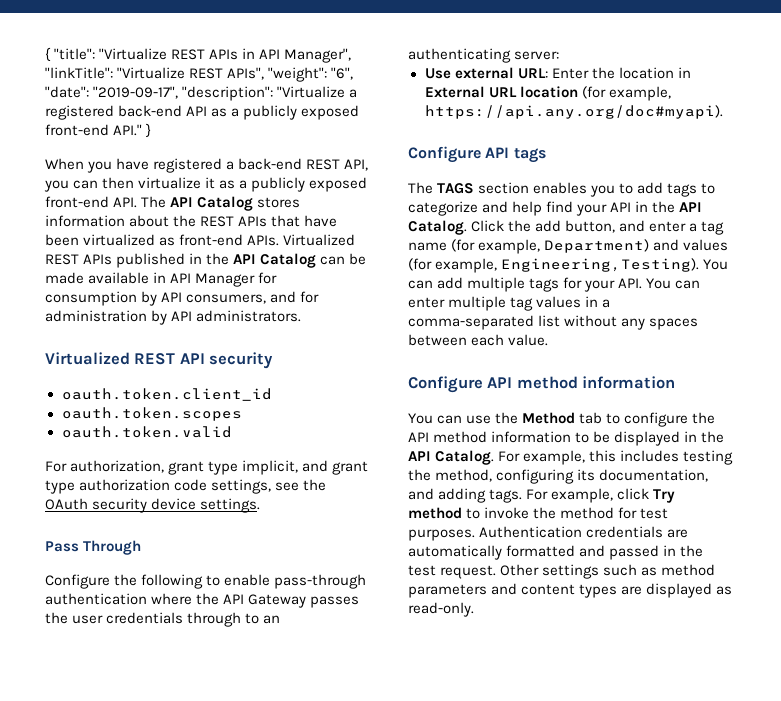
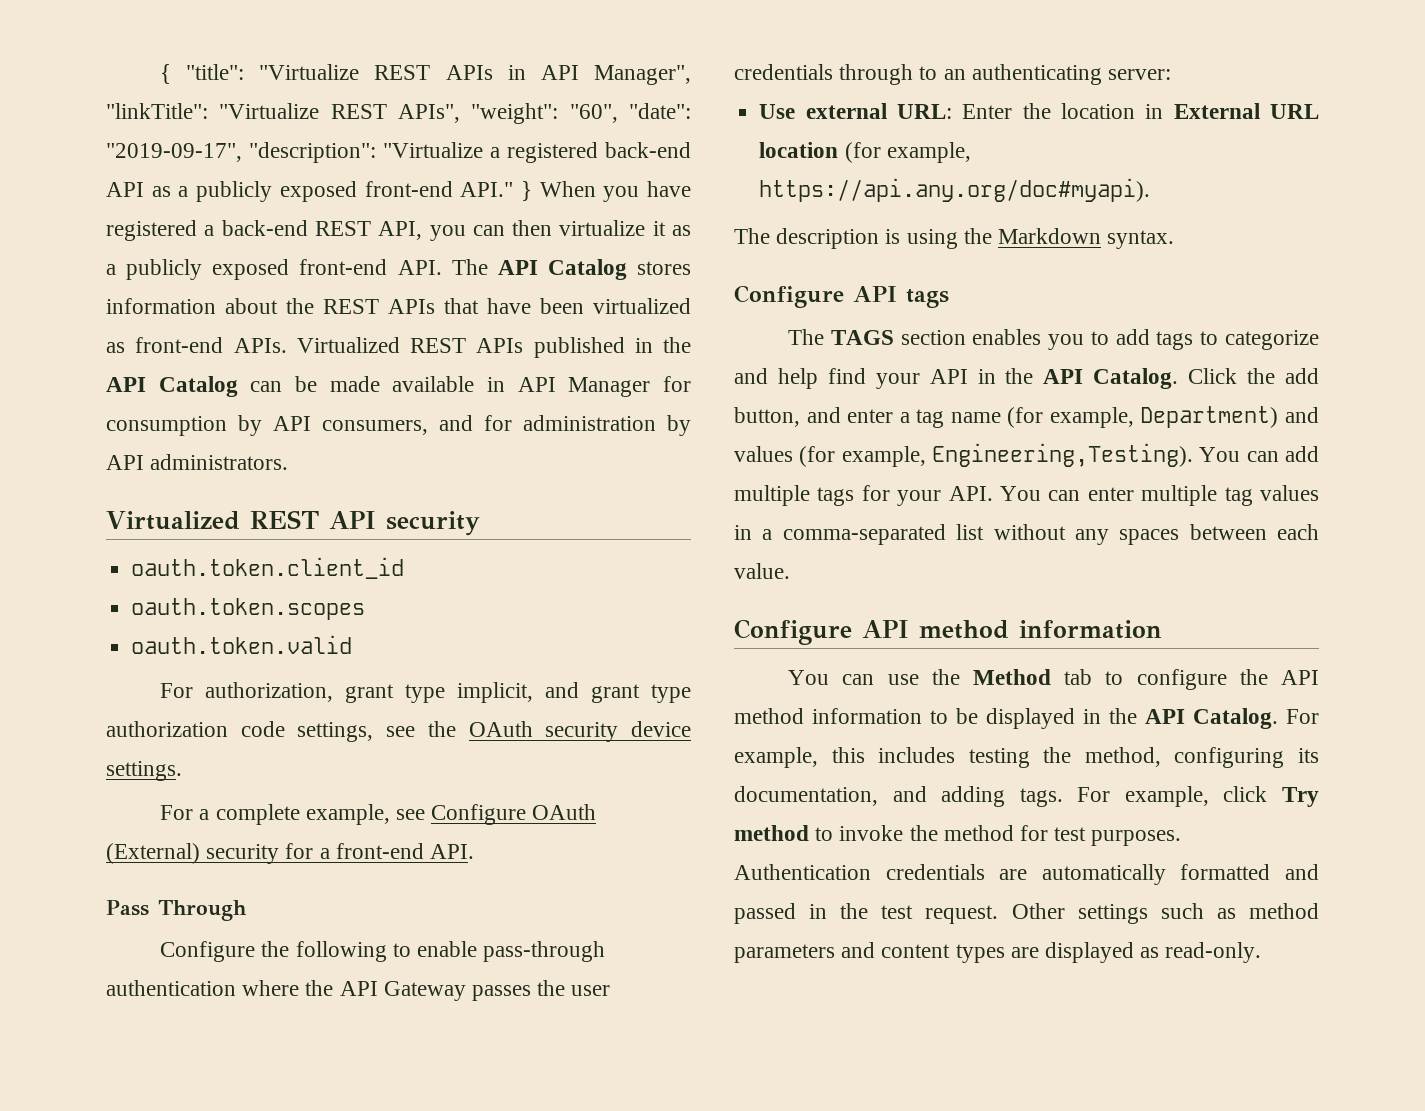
[331,67,354,80] "6", -> [569,104,618,123] "60",
(152, 130) // -> (532, 191) none
(261, 505) none -> [160,804,597,825] [106,843,475,864] // For a complete example, see Configure OAuth (External) security for a front-end API.
(723, 112) none -> [734,228,1175,249] // The description is using the Markdown syntax.

